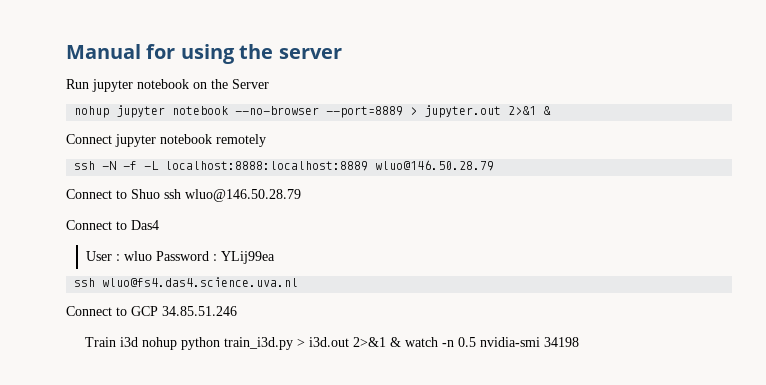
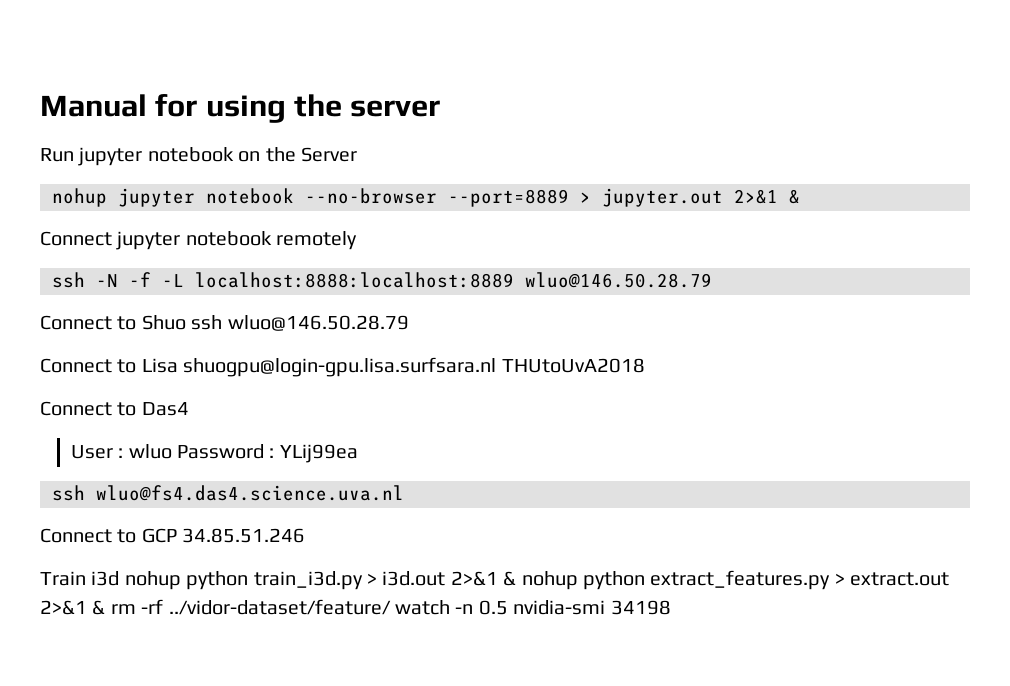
(301, 195) none -> [40,357,645,377] // Connect to Lisa shuogpu@login-gpu.lisa.surfsara.nl THUtoUvA2018
(402, 342) none -> [521,570,950,590] [40,599,391,615] nohup python extract_features.py > extract.out 2>&1 & rm -rf ../vidor-dataset/feature/

